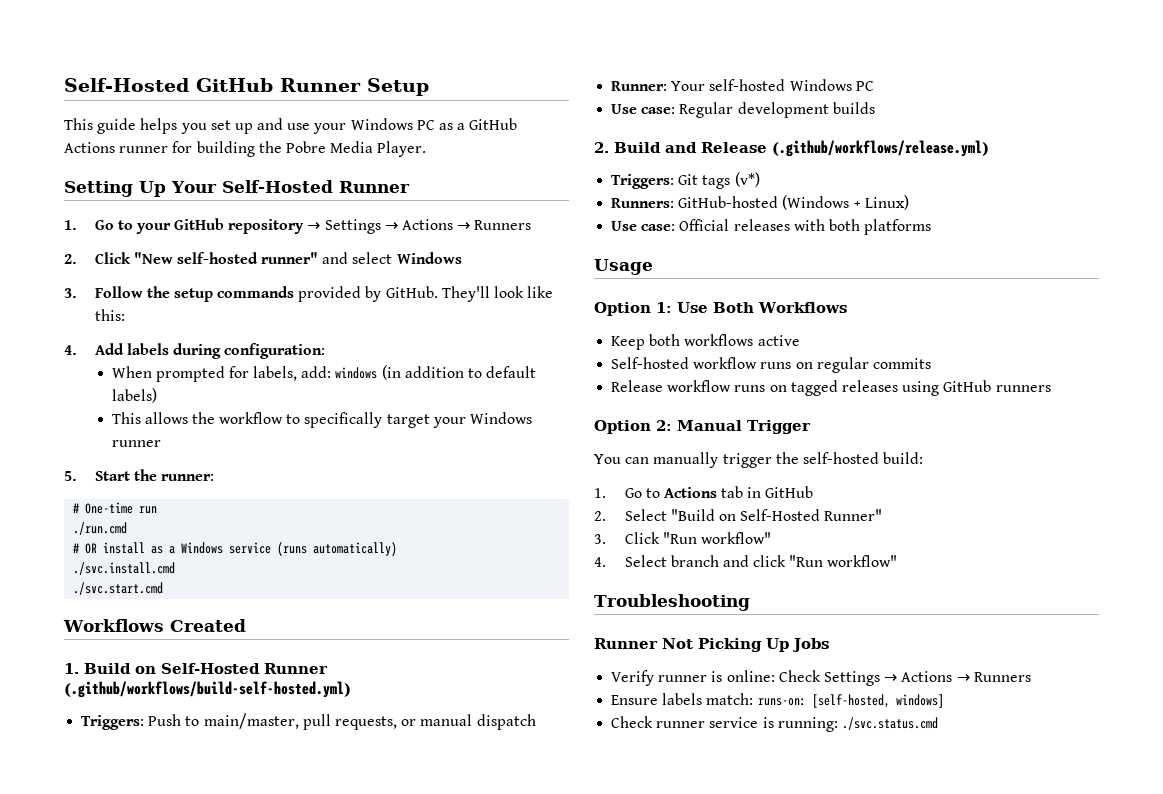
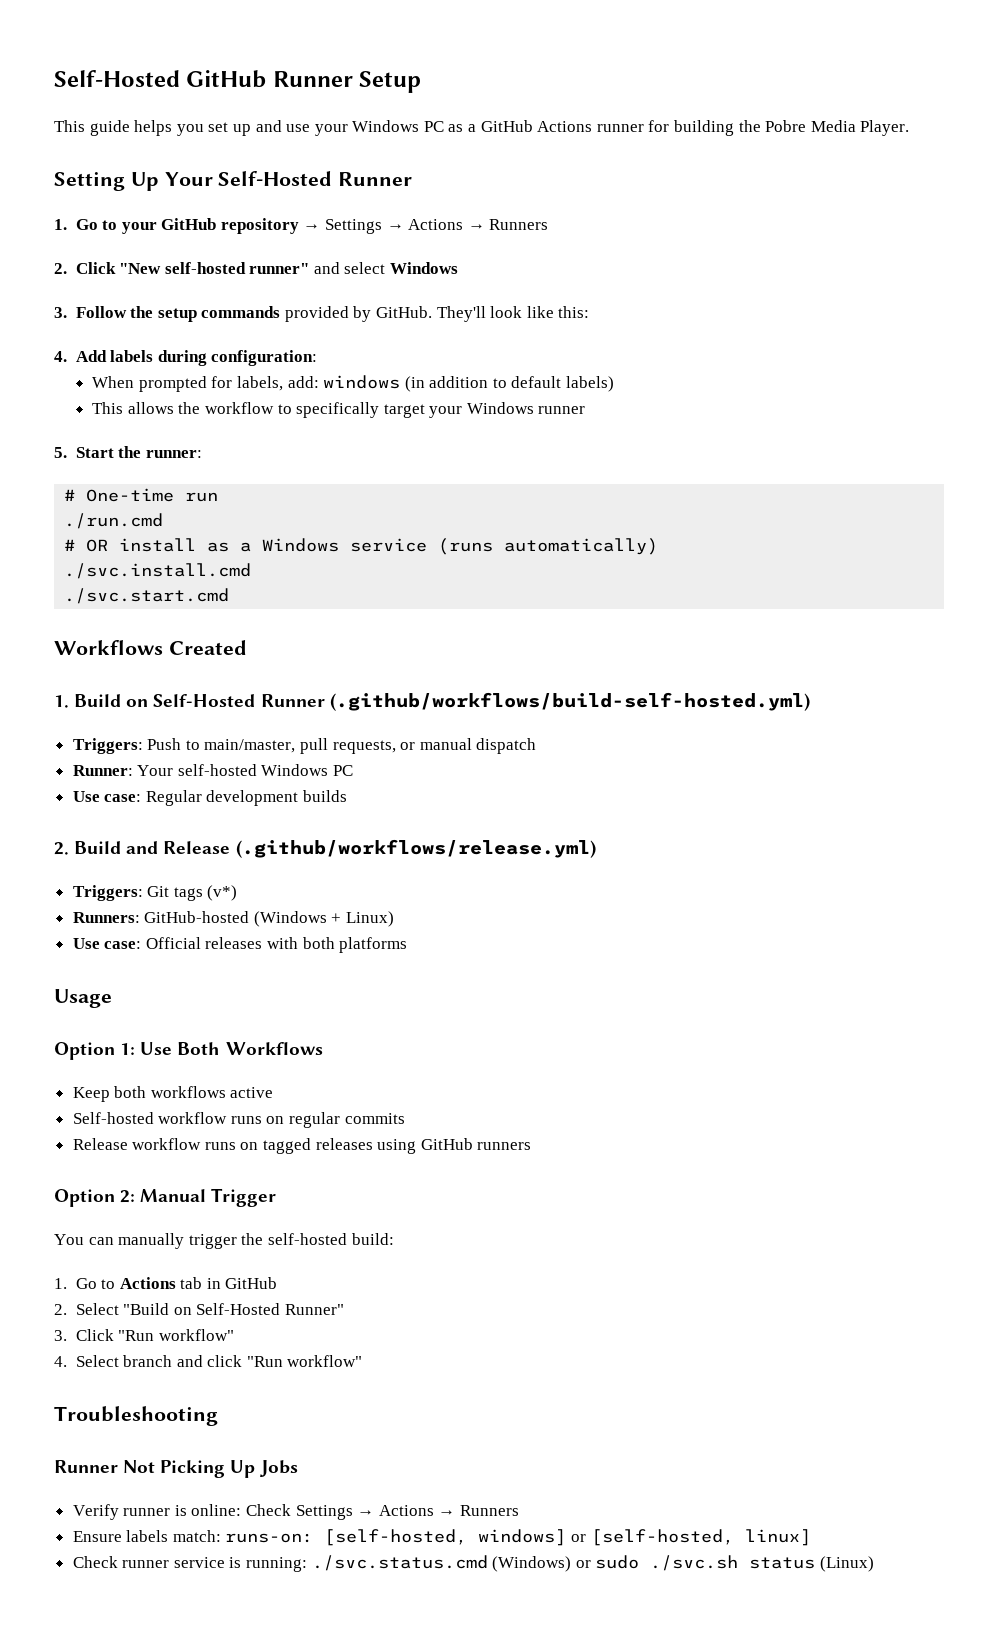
(944, 701) none -> [571,1529,811,1546] or [self-hosted, linux]
(938, 723) none -> [492,1555,875,1572] (Windows) or sudo ./svc.sh status (Linux)

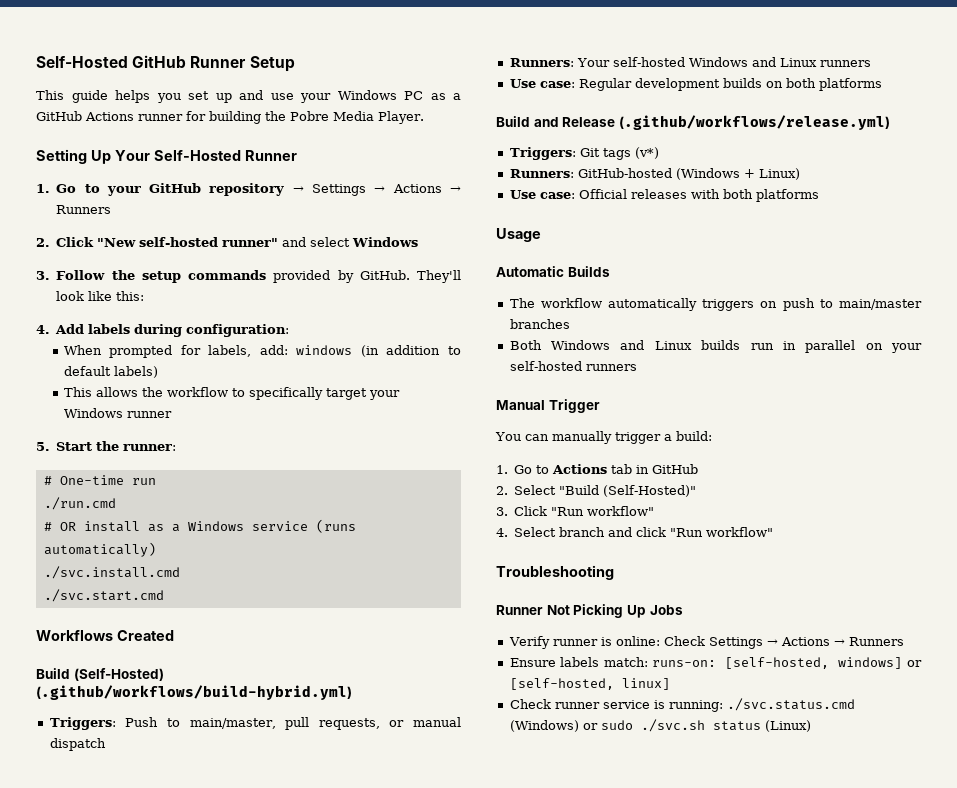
[54,692,810,711] 1. Build on Self-Hosted Runner (.github/workflows/build-self-hosted.yml) -> [36,668,164,681] [36,685,352,700] Build (Self-Hosted) (.github/workflows/build-hybrid.yml)
[72,765,133,776] Runner: -> [509,58,574,67] Runners:
[333,765,354,776] PC -> [751,57,871,67] and Linux runners
[54,842,69,855] // 2. -> [765,78,882,91] on both platforms //
[54,1042,323,1060] [72,1086,274,1102] [72,1112,405,1128] [72,1138,532,1154] [54,1189,136,1207] Option 1: Use Both Workflows // Keep both workflows active // Self-hosted workflow runs on regular commits // Release workflow runs on tagged releases using GitHub runners // Option 2: -> [496,266,610,277] [509,298,922,311] [509,319,570,329] [509,340,922,353] [509,361,637,371] Automatic Builds // The workflow automatically triggers on push to main/master branches // Both Windows and Linux builds run in parallel on your self-hosted runners //
[241,1233,347,1245] the self-hosted -> [663,434,672,441] a
[173,1303,344,1315] on Self-Hosted Runner" -> [603,485,697,497] (Self-Hosted)"

